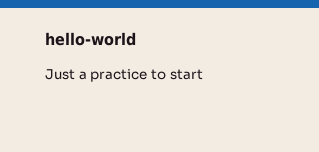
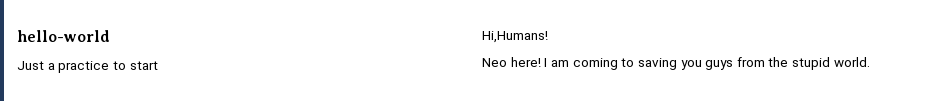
(203, 74) none -> [482,31,548,43] [482,57,870,70] // Hi,Humans! // Neo here! I am coming to saving you guys from the stupid world.

